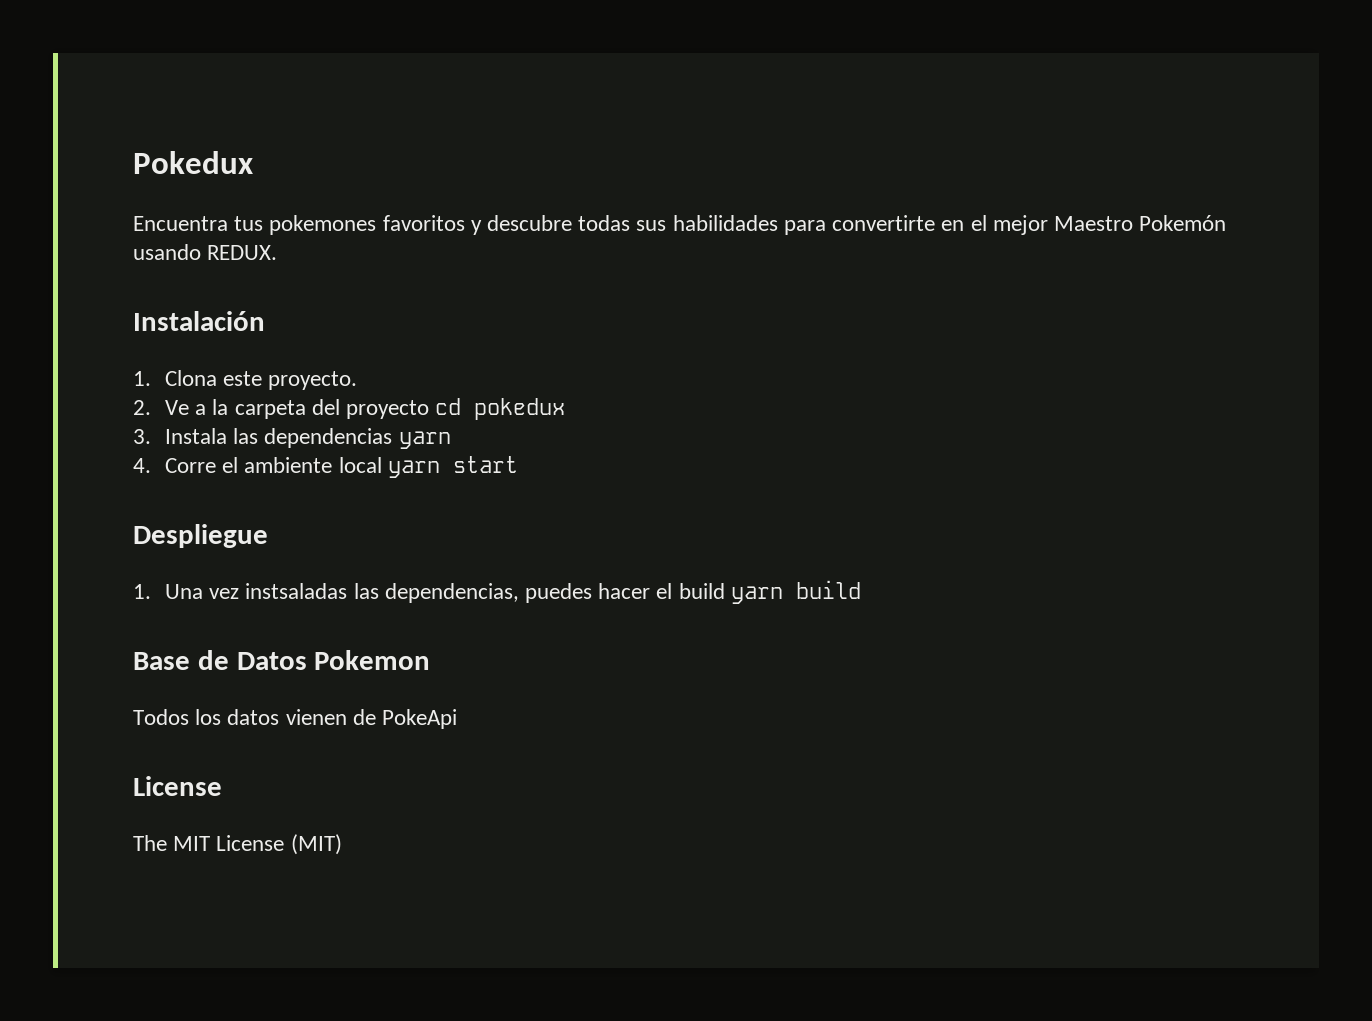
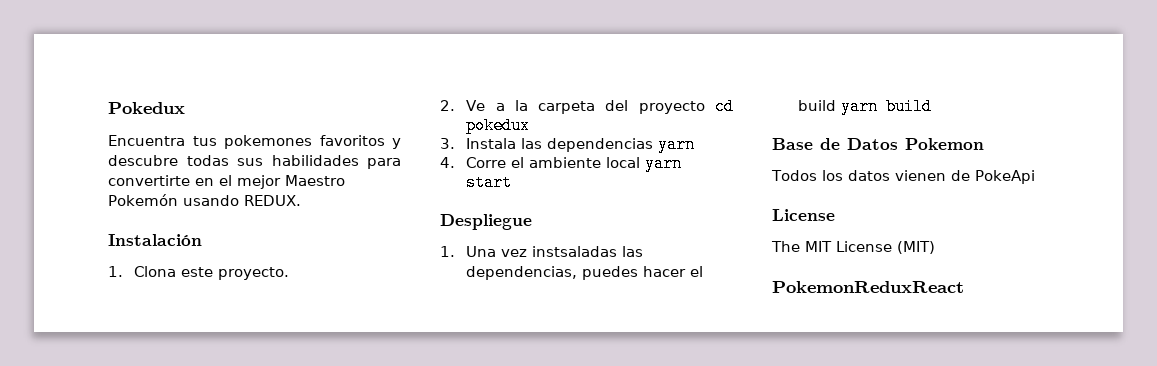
(342, 844) none -> [772,281,964,293] // PokemonReduxReact

